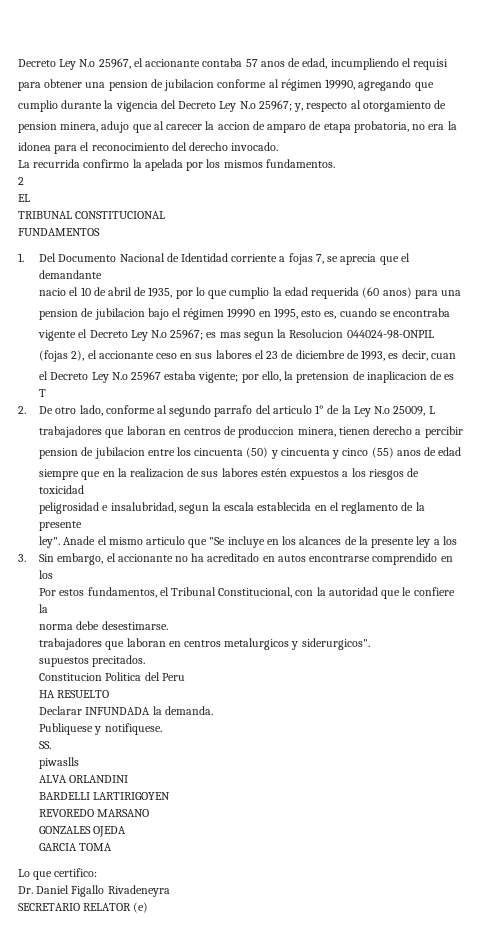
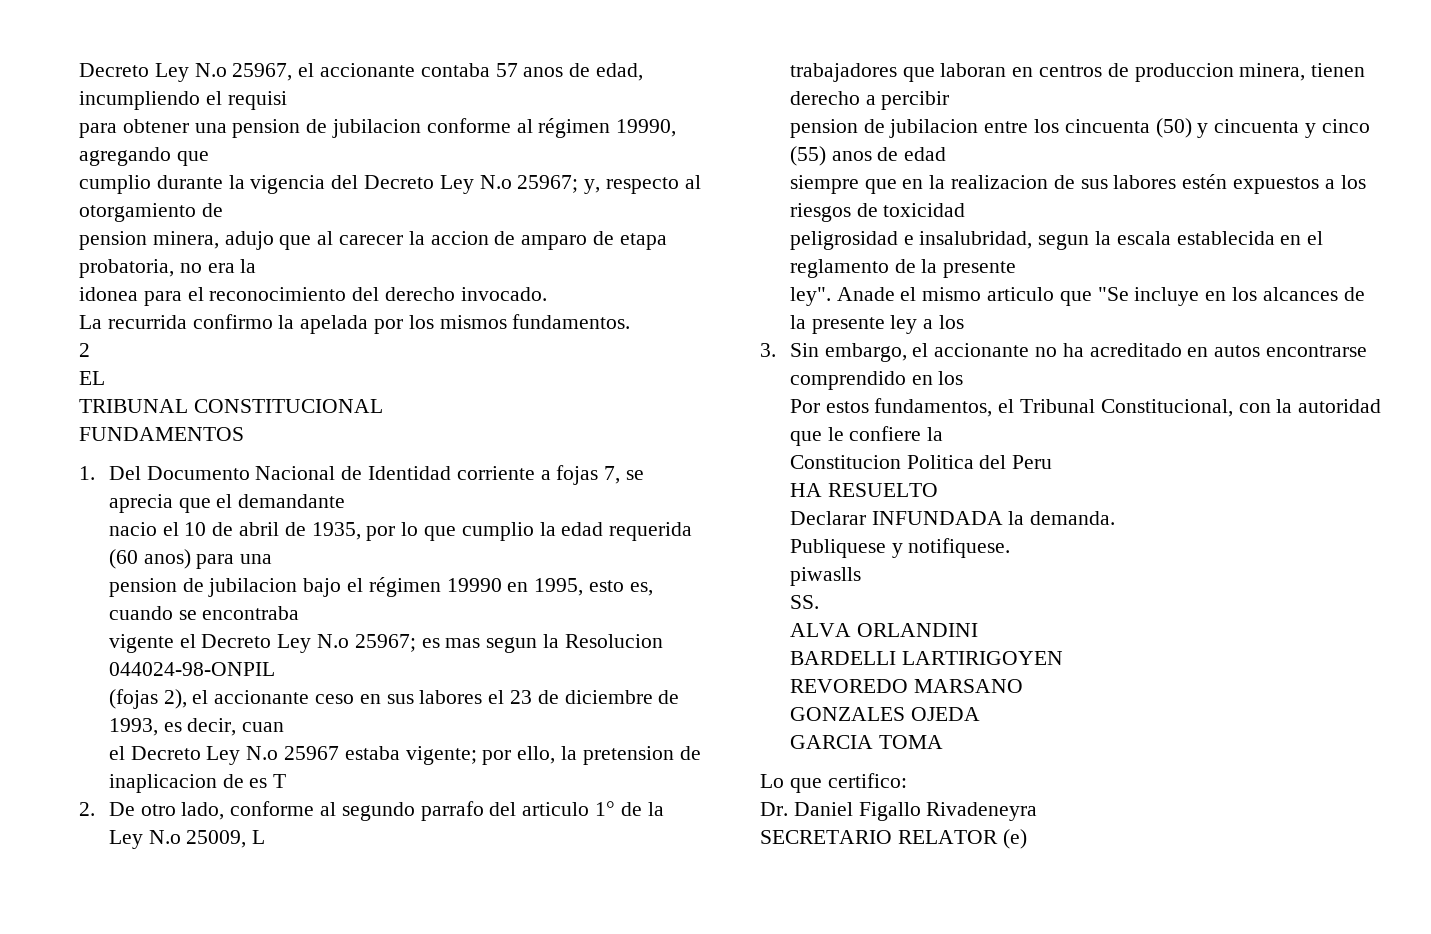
[39,621,168,630] [39,638,370,650] [39,655,146,667] // norma debe desestimarse. // trabajadores que laboran en centros metalurgicos y siderurgicos". // supuestos precitados. -> (944, 434) none
(162, 729) none -> [789,567,861,586] // piwaslls
[39,757,80,769] // piwaslls -> (819, 602) none

